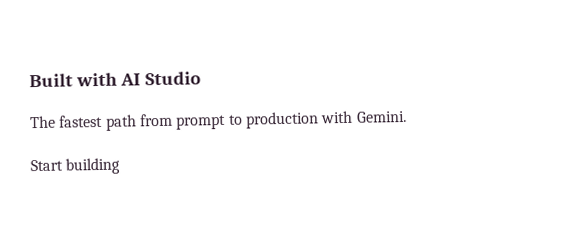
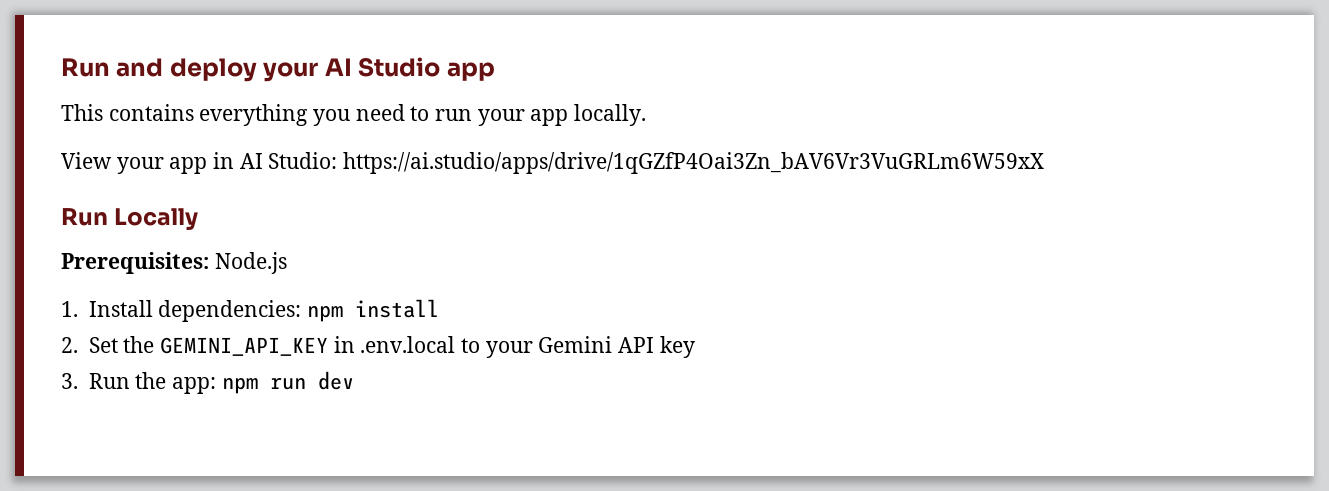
[29,71,201,88] [30,110,407,131] [30,157,121,175] Built with AI Studio // The fastest path from prompt to production with Gemini. // Start building -> [61,57,495,82] [61,104,647,126] [61,152,1045,174] [61,208,199,230] [61,252,287,274] [61,299,439,322] [61,336,695,358] [61,371,354,394] Run and deploy your AI Studio app // This contains everything you need to run your app locally. // View your app in AI Studio: https://ai.studio/apps/drive/1qGZfP4Oai3Zn_bAV6Vr3VuGRLm6W59xX // Run Locally // Prerequisites: Node.js // 1. Install dependencies: npm install // 2. Set the GEMINI_API_KEY in .env.local to your Gemini API key // 3. Run the app: npm run dev

